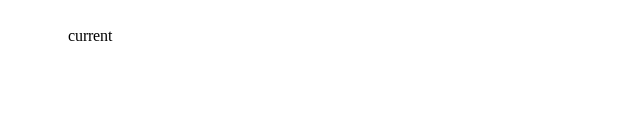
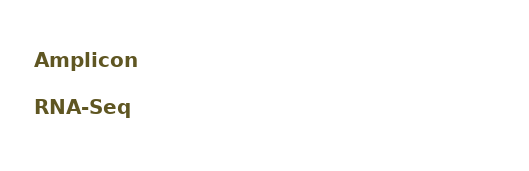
[68,31,113,41] current -> [34,52,138,71] [34,99,131,118] Amplicon // RNA-Seq

